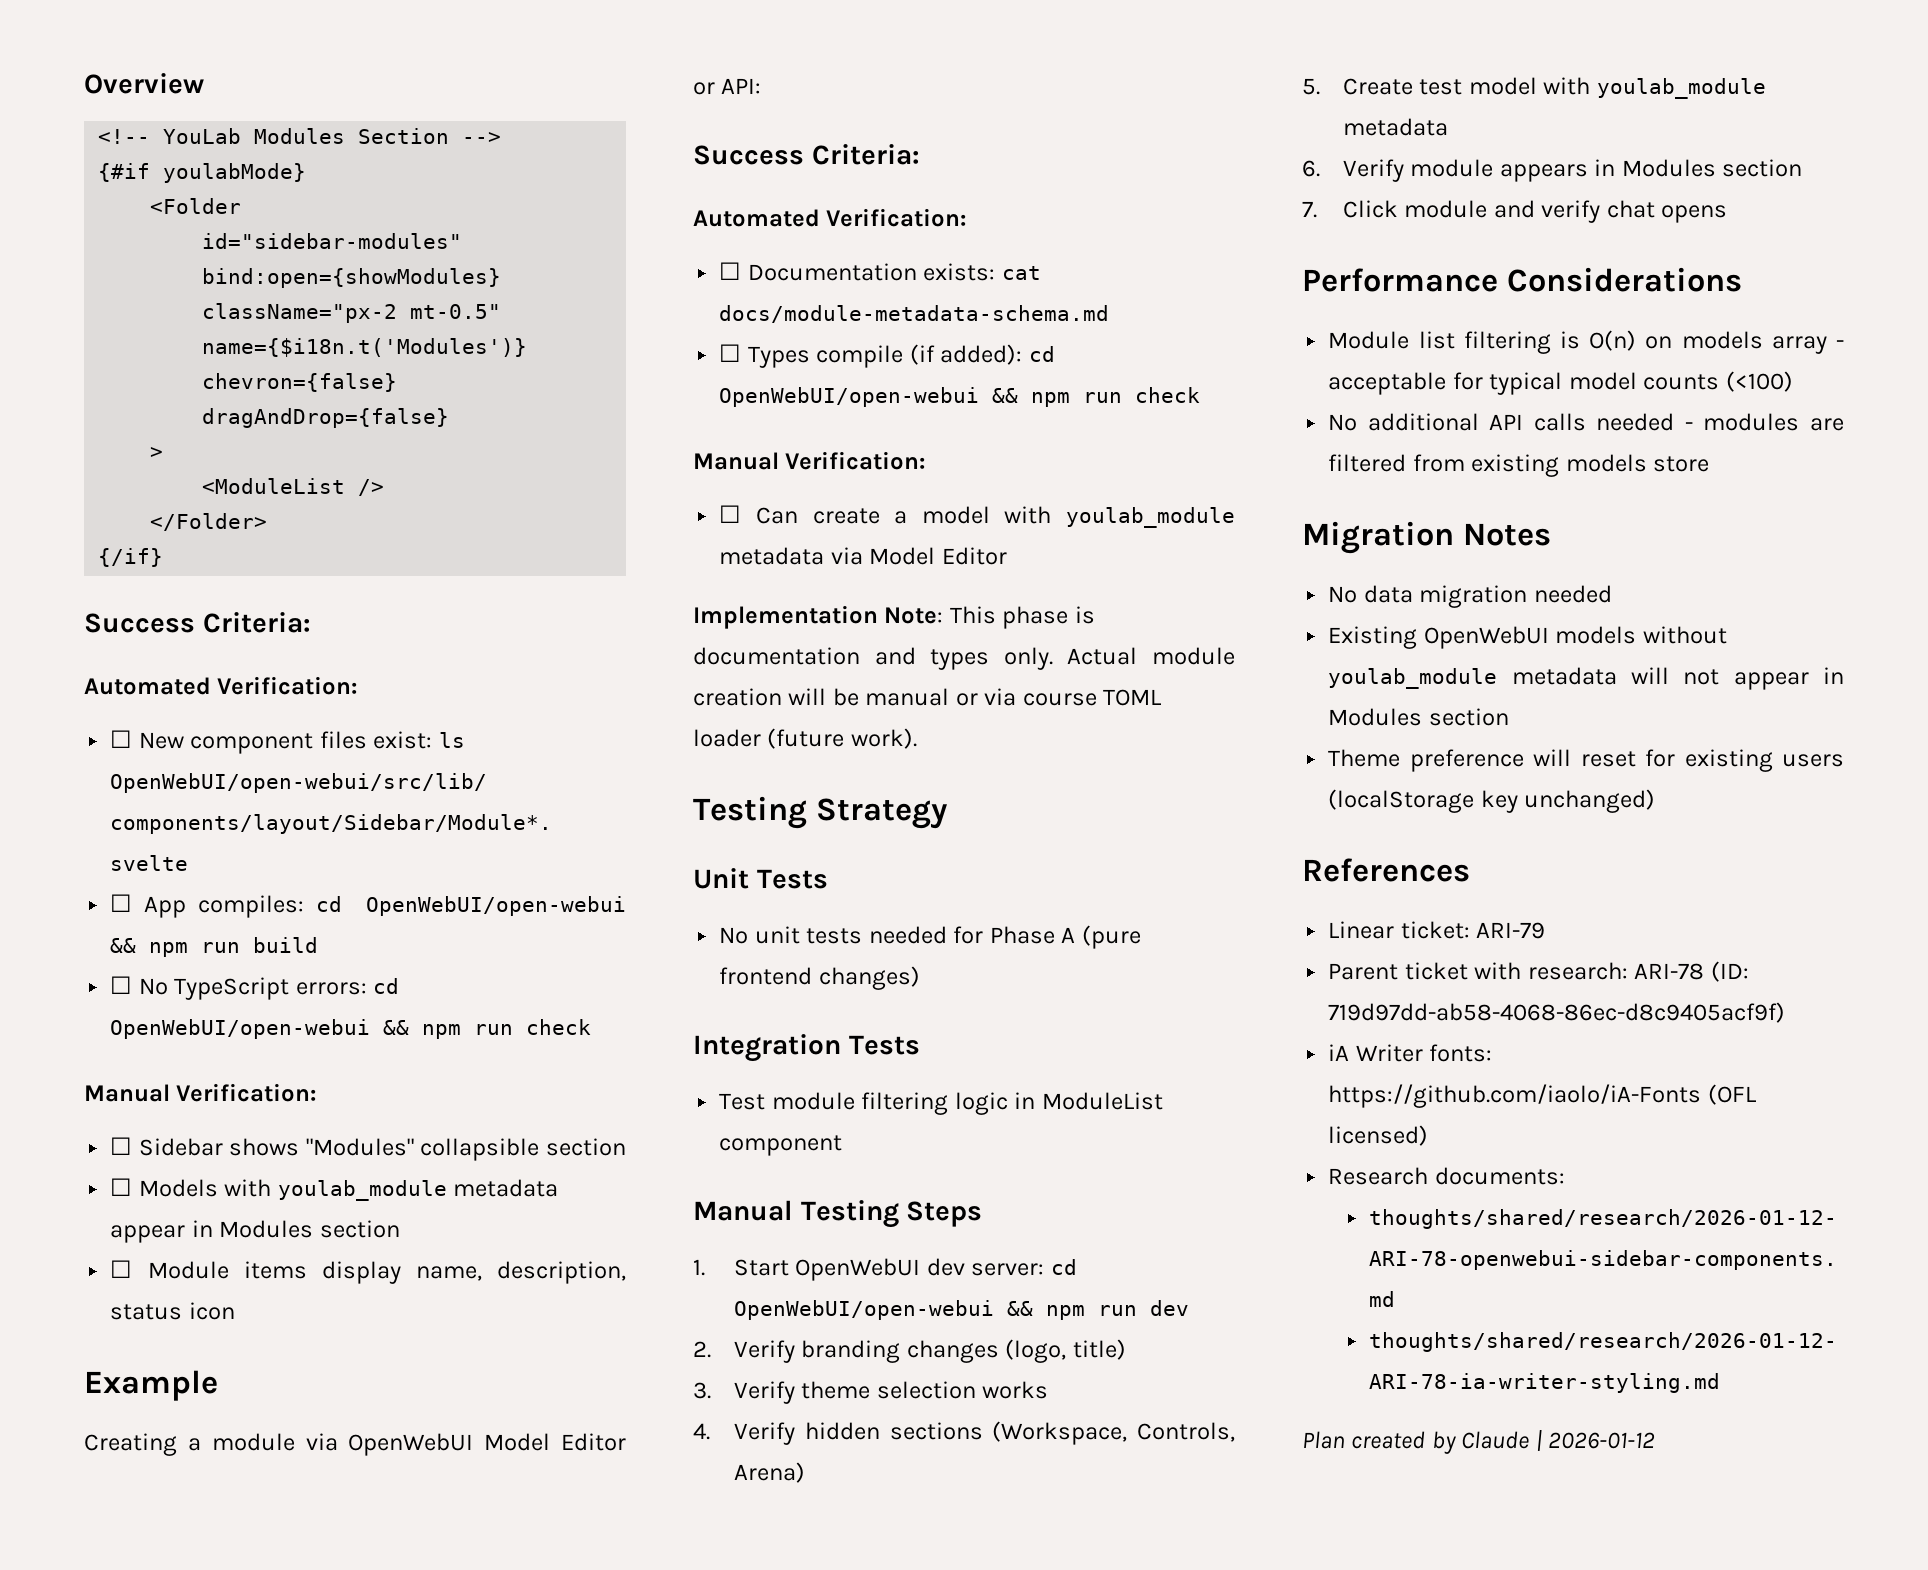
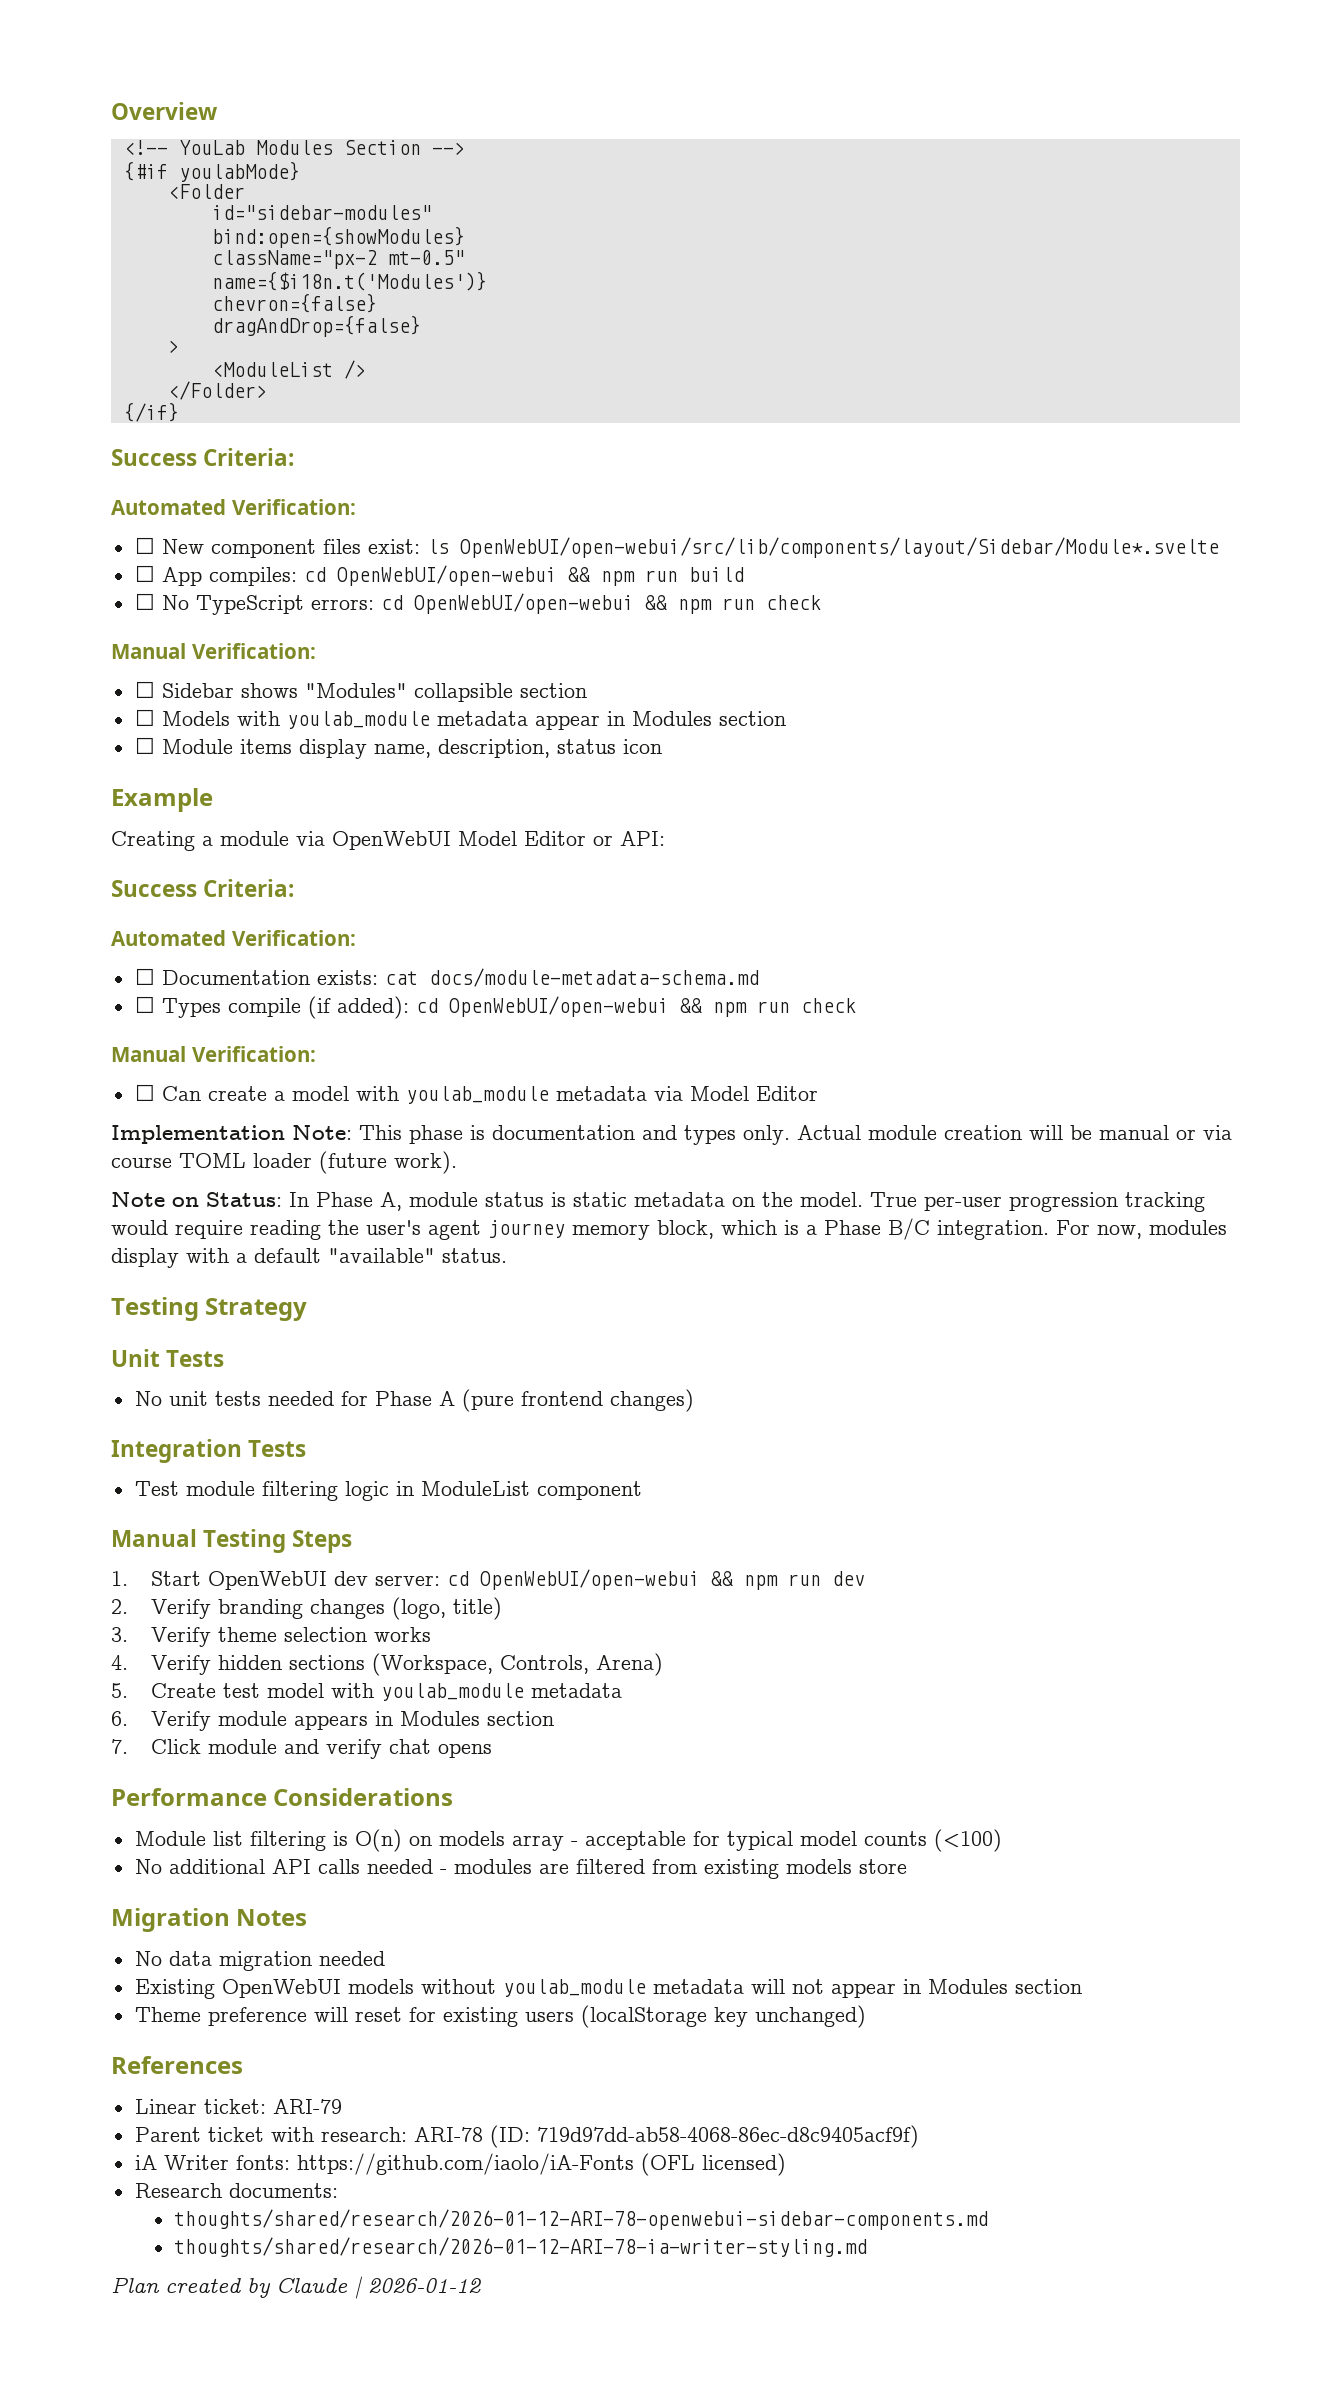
(917, 738) none -> [111,1192,1205,1212] [111,1218,1227,1240] [111,1248,507,1268] // Note on Status: In Phase A, module status is static metadata on the model. True per-user progression tracking would require reading the user's agent journey memory block, which is a Phase B/C integration. For now, modules display with a default "available" status.

